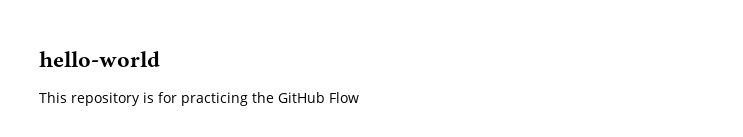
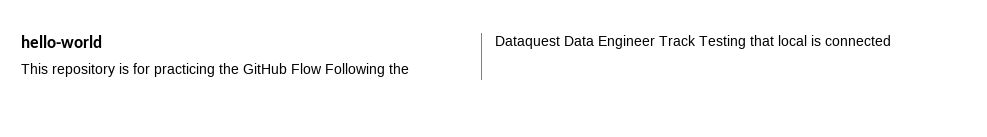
(359, 97) none -> [325,63,409,77] [495,35,891,49] Following the Dataquest Data Engineer Track Testing that local is connected

